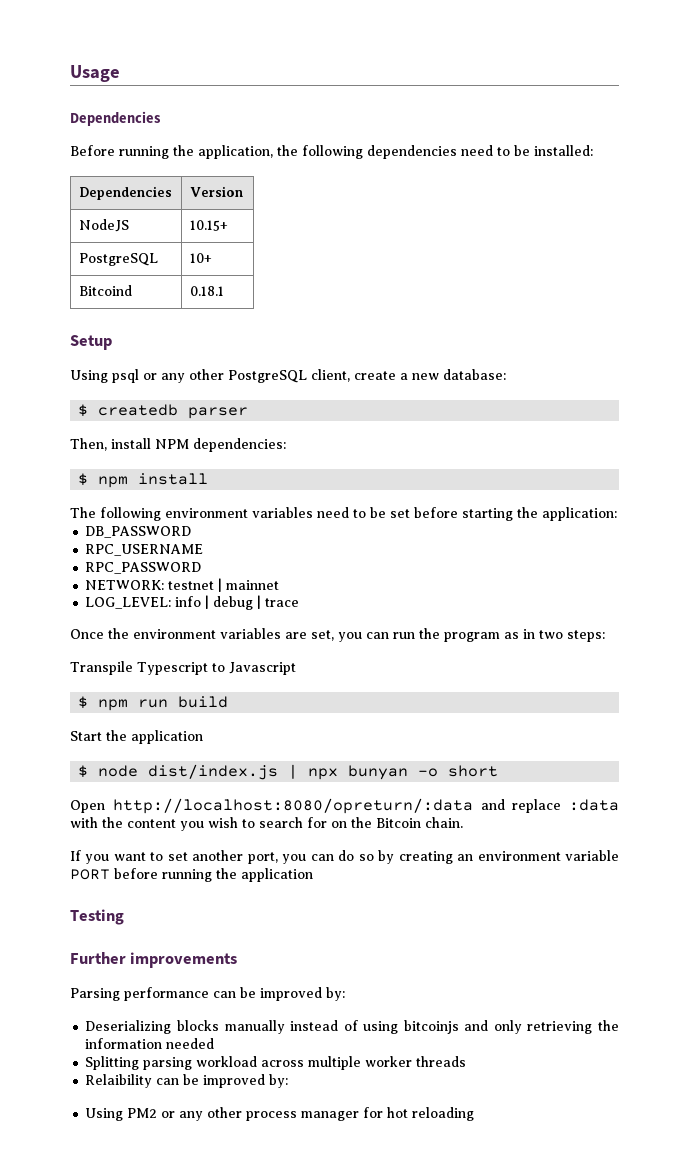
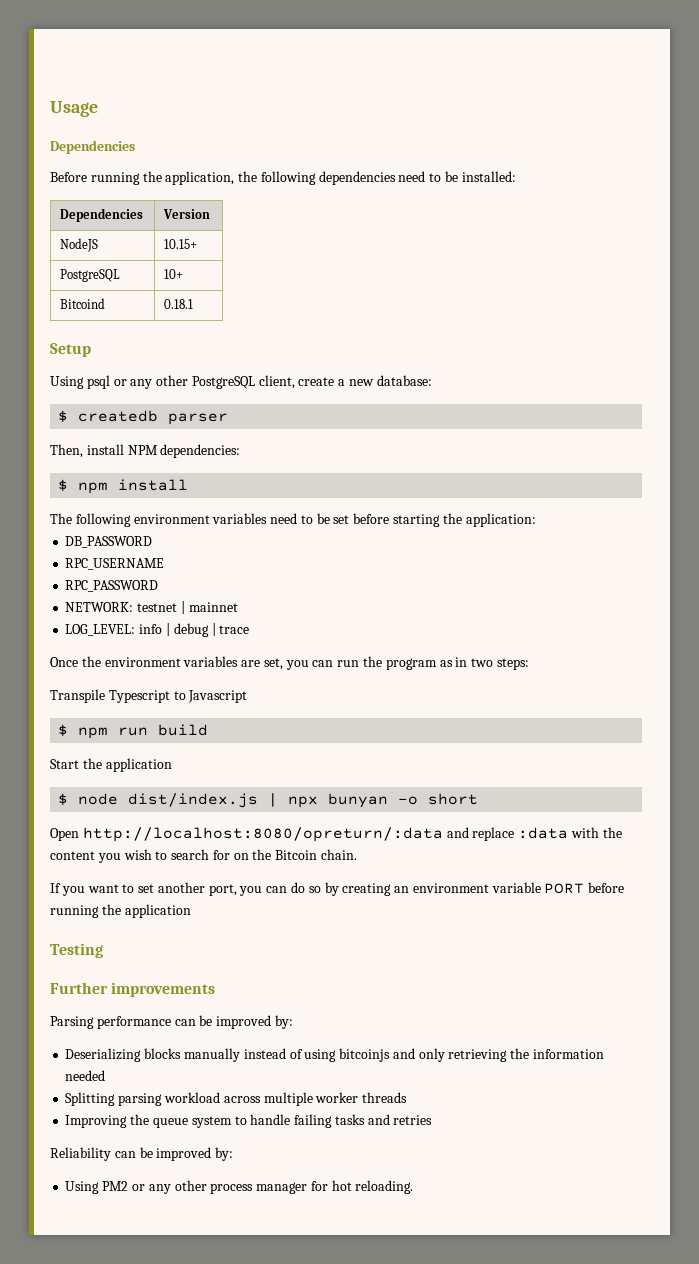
[85,1074,153,1088] Relaibility -> [65,1114,433,1128] [50,1147,111,1161] Improving the queue system to handle failing tasks and retries // Reliability
[412,1107,475,1121] reloading -> [355,1180,414,1194] reloading.

